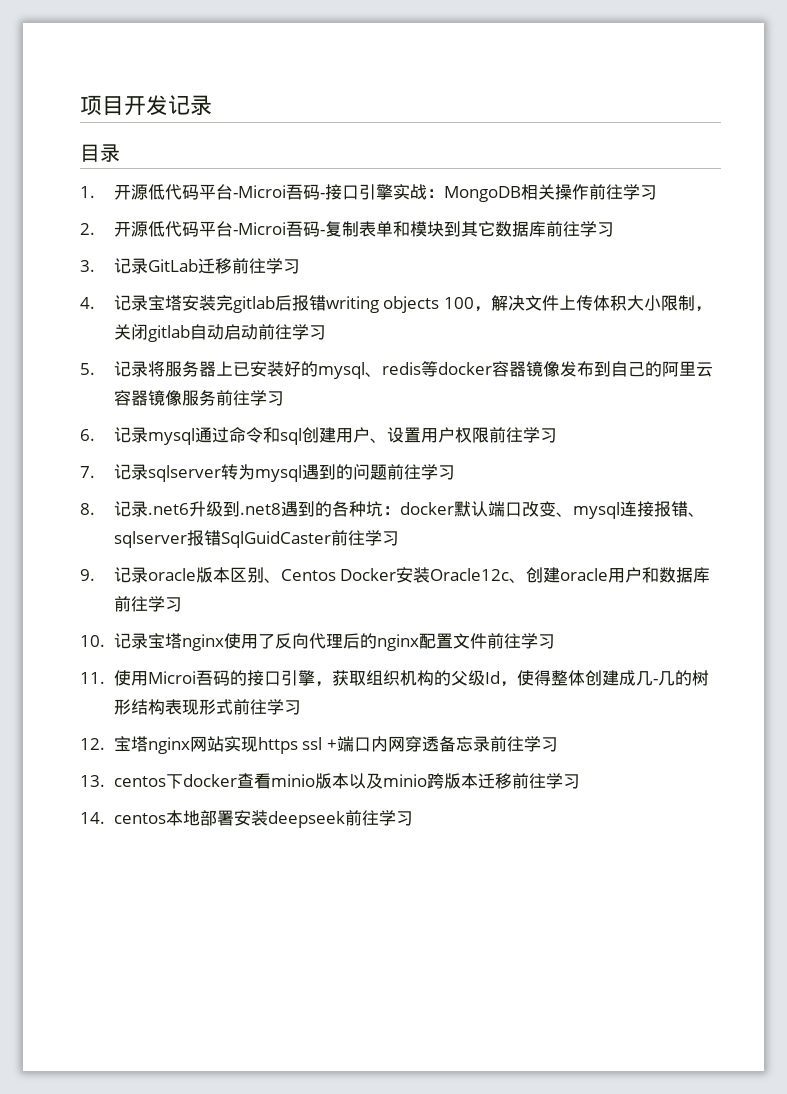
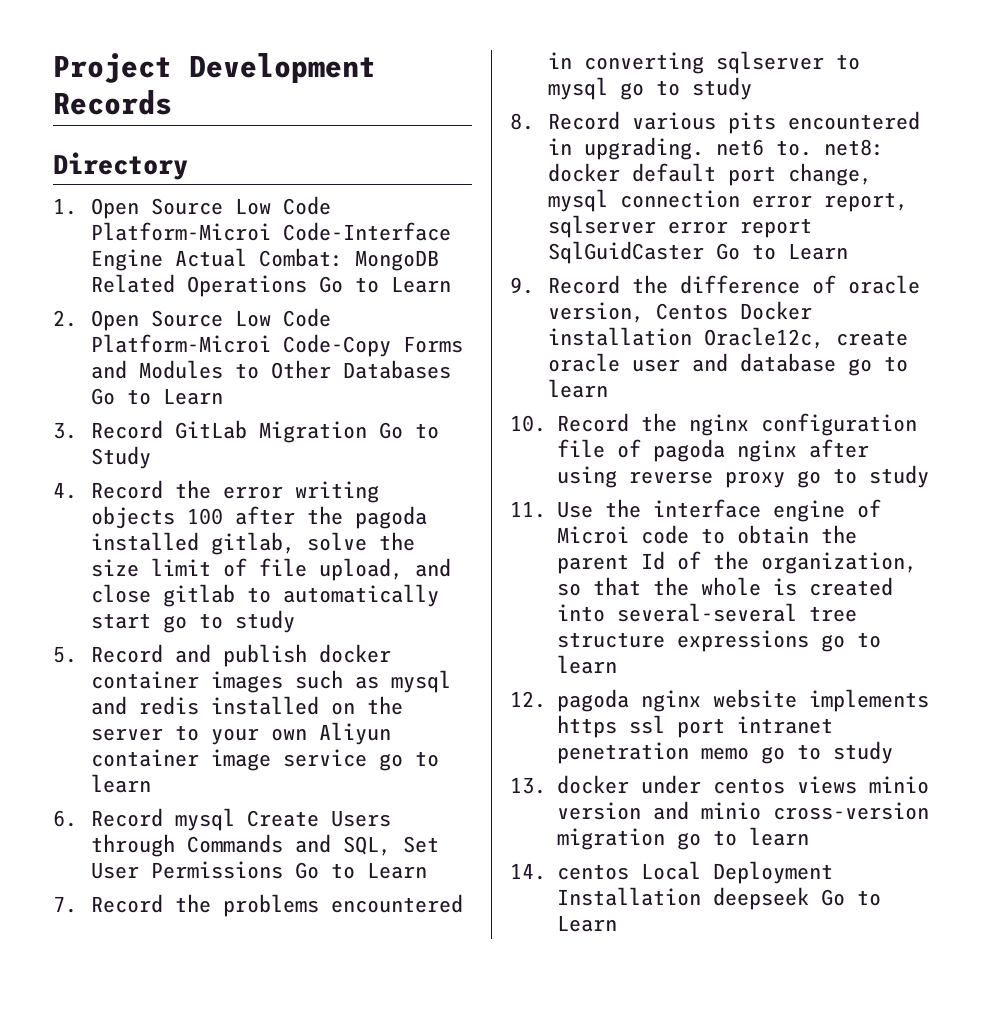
[80,95,212,116] [80,144,120,162] [80,184,657,202] [80,221,614,237] [80,258,300,274] [80,295,712,313] [113,324,326,342] [80,361,713,379] [113,390,284,406] [80,427,557,445] [80,464,455,482] [80,501,705,519] [113,530,399,548] [80,567,711,583] [113,596,182,612] [80,633,555,651] [80,670,709,687] [113,699,301,715] [80,736,558,754] [80,773,580,789] [80,810,413,828] 项目开发记录 // 目录 // 1.开源低代码平台-Microi吾码-接口引擎实战：MongoDB相关操作前往学习 // 2.开源低代码平台-Microi吾码-复制表单和模块到其它数据库前往学习 // 3.记录GitLab迁移前往学习 // 4.记录宝塔安装完gitlab后报错writing objects 100，解决文件上传体积大小限制，关闭gitlab自动启动前往学习 // 5.记录将服务器上已安装好的mysql、redis等docker容器镜像发布到自己的阿里云容器镜像服务前往学习 // 6.记录mysql通过命令和sql创建用户、设置用户权限前往学习 // 7.记录sqlserver转为mysql遇到的问题前往学习 // 8.记录.net6升级到.net8遇到的各种坑：docker默认端口改变、mysql连接报错、sqlserver报错SqlGuidCaster前往学习 // 9.记录oracle版本区别、Centos Docker安装Oracle12c、创建oracle用户和数据库前往学习 // 10.记录宝塔nginx使用了反向代理后的nginx配置文件前往学习 // 11.使用Microi吾码的接口引擎，获取组织机构的父级Id，使得整体创建成几-几的树形结构表现形式前往学习 // 12.宝塔nginx网站实现https ssl +端口内网穿透备忘录前往学习 // 13. centos下docker查看minio版本以及minio跨版本迁移前往学习 // 14. centos本地部署安装deepseek前往学习 -> [53,53,376,83] [53,90,172,115] [53,152,188,180] [53,196,332,219] [91,222,452,241] [91,248,440,271] [91,274,452,297] [53,308,332,331] [91,334,464,357] [91,360,452,379] [91,388,224,405] [53,420,440,443] [91,446,152,469] [53,480,380,503] [91,506,428,529] [91,532,416,555] [91,558,452,581] [91,584,440,607] [91,610,296,633] [53,644,392,667] [91,670,452,693] [91,696,404,715] [91,722,392,745] [91,749,440,771] [91,774,152,793] [53,808,392,831] [91,834,440,857] [91,861,428,879] [53,894,464,917] [548,51,861,74] [548,77,753,100] [510,111,921,134] [548,137,885,160] [548,163,873,186] [548,189,909,212] [548,215,813,238] [548,241,849,264] [510,275,921,294] [548,301,813,323] [548,327,909,349] [548,353,909,376] [548,379,609,398] [510,413,917,436] [556,439,869,462] [556,465,929,488] [510,499,881,522] [556,525,857,544] [556,551,917,574] [556,577,893,596] [556,603,857,622] [556,630,881,652] [556,655,617,674] [510,689,929,712] [556,715,833,738] [556,741,893,764] [510,775,929,794] [556,801,929,820] [556,827,809,850] [510,861,833,884] [556,887,881,910] [556,915,617,932] Project Development Records // Directory // 1. Open Source Low Code Platform-Microi Code-Interface Engine Actual Combat: MongoDB Related Operations Go to Learn // 2. Open Source Low Code Platform-Microi Code-Copy Forms and Modules to Other Databases Go to Learn // 3. Record GitLab Migration Go to Study // 4. Record the error writing objects 100 after the pagoda installed gitlab, solve the size limit of file upload, and close gitlab to automatically start go to study // 5. Record and publish docker container images such as mysql and redis installed on the server to your own Aliyun container image service go to learn // 6. Record mysql Create Users through Commands and SQL, Set User Permissions Go to Learn // 7. Record the problems encountered in converting sqlserver to mysql go to study // 8. Record various pits encountered in upgrading. net6 to. net8: docker default port change, mysql connection error report, sqlserver error report SqlGuidCaster Go to Learn // 9. Record the difference of oracle version, Centos Docker installation Oracle12c, create oracle user and database go to learn // 10. Record the nginx configuration file of pagoda nginx after using reverse proxy go to study // 11. Use the interface engine of Microi code to obtain the parent Id of the organization, so that the whole is created into several-several tree structure expressions go to learn // 12. pagoda nginx website implements https ssl port intranet penetration memo go to study // 13. docker under centos views minio version and minio cross-version migration go to learn // 14. centos Local Deployment Installation deepseek Go to Learn

